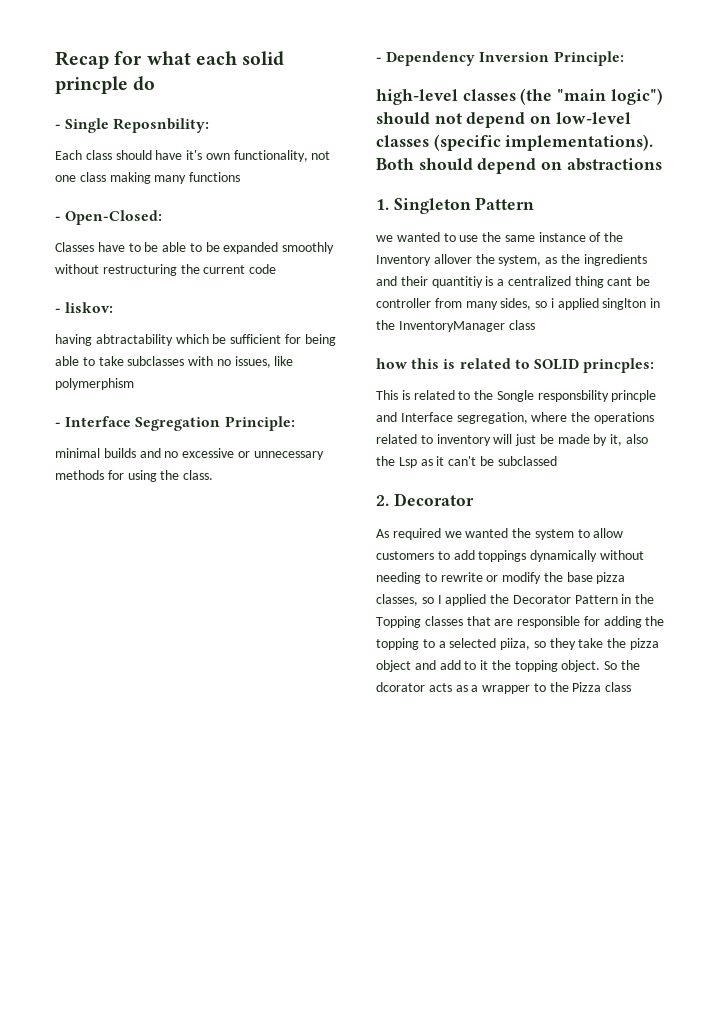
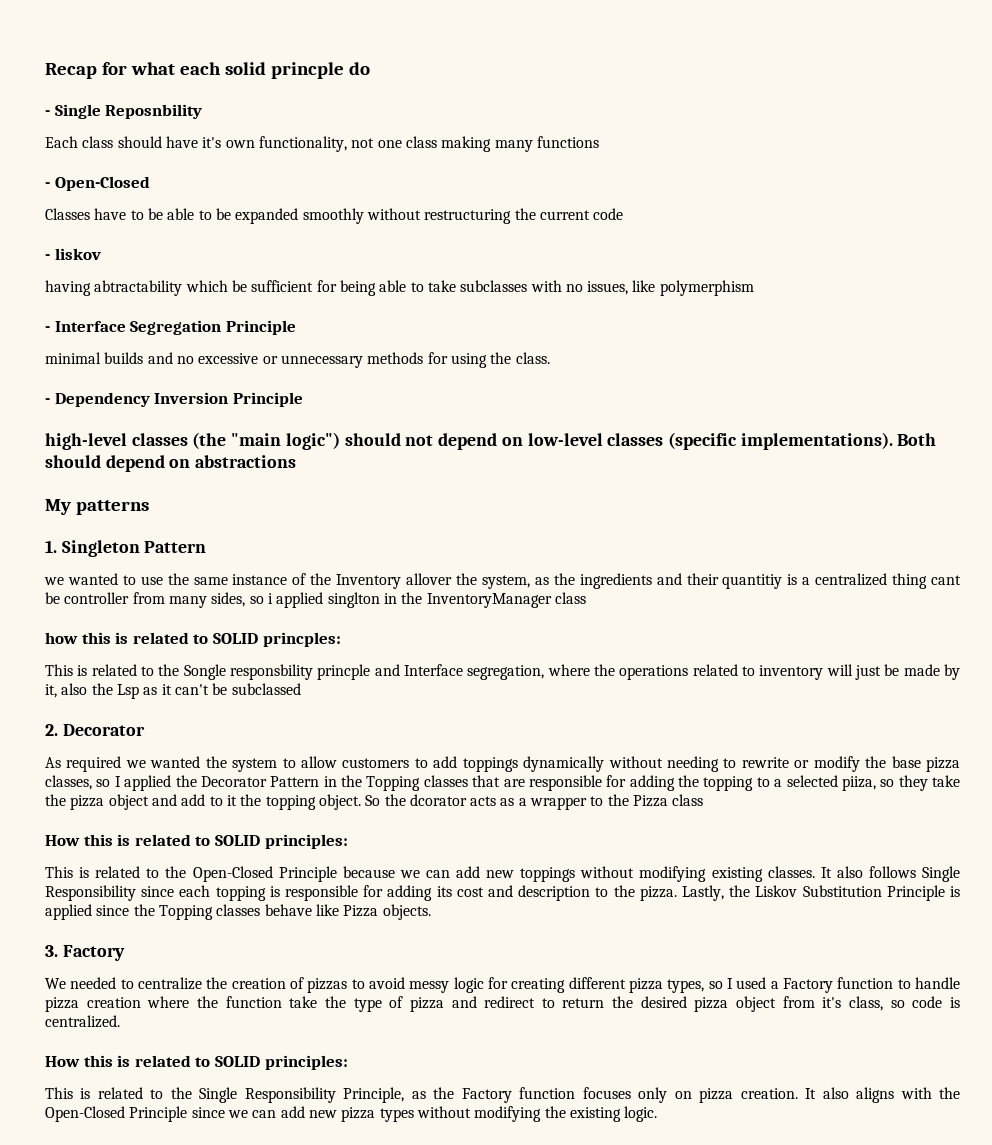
[113,118,210,133] Reposnbility: -> [105,104,203,119] Reposnbility
[65,210,163,225] Open-Closed: -> [54,176,150,191] Open-Closed
[65,302,114,313] liskov: -> [54,248,101,260] liskov
[224,416,295,431] Principle: -> [225,320,296,335] Principle
[553,51,624,66] Principle: -> [232,392,303,407] Principle
(662, 164) none -> [45,499,149,515] // My patterns
(632, 687) none -> [45,834,348,849] [45,866,961,882] [45,885,961,901] [45,904,431,920] [45,945,125,961] [45,977,961,993] [45,996,961,1012] [45,1015,120,1028] [45,1055,348,1070] [45,1087,961,1103] [45,1106,658,1122] // How this is related to SOLID principles: // This is related to the Open-Closed Principle because we can add new toppings without modifying existing classes. It also follows Single Responsibility since each topping is responsible for adding its cost and description to the pizza. Lastly, the Liskov Substitution Principle is applied since the Topping classes behave like Pizza objects. // 3. Factory // We needed to centralize the creation of pizzas to avoid messy logic for creating different pizza types, so I used a Factory function to handle pizza creation where the function take the type of pizza and redirect to return the desired pizza object from it's class, so code is centralized. // How this is related to SOLID principles: // This is related to the Single Responsibility Principle, as the Factory function focuses only on pizza creation. It also aligns with the Open-Closed Principle since we can add new pizza types without modifying the existing logic.

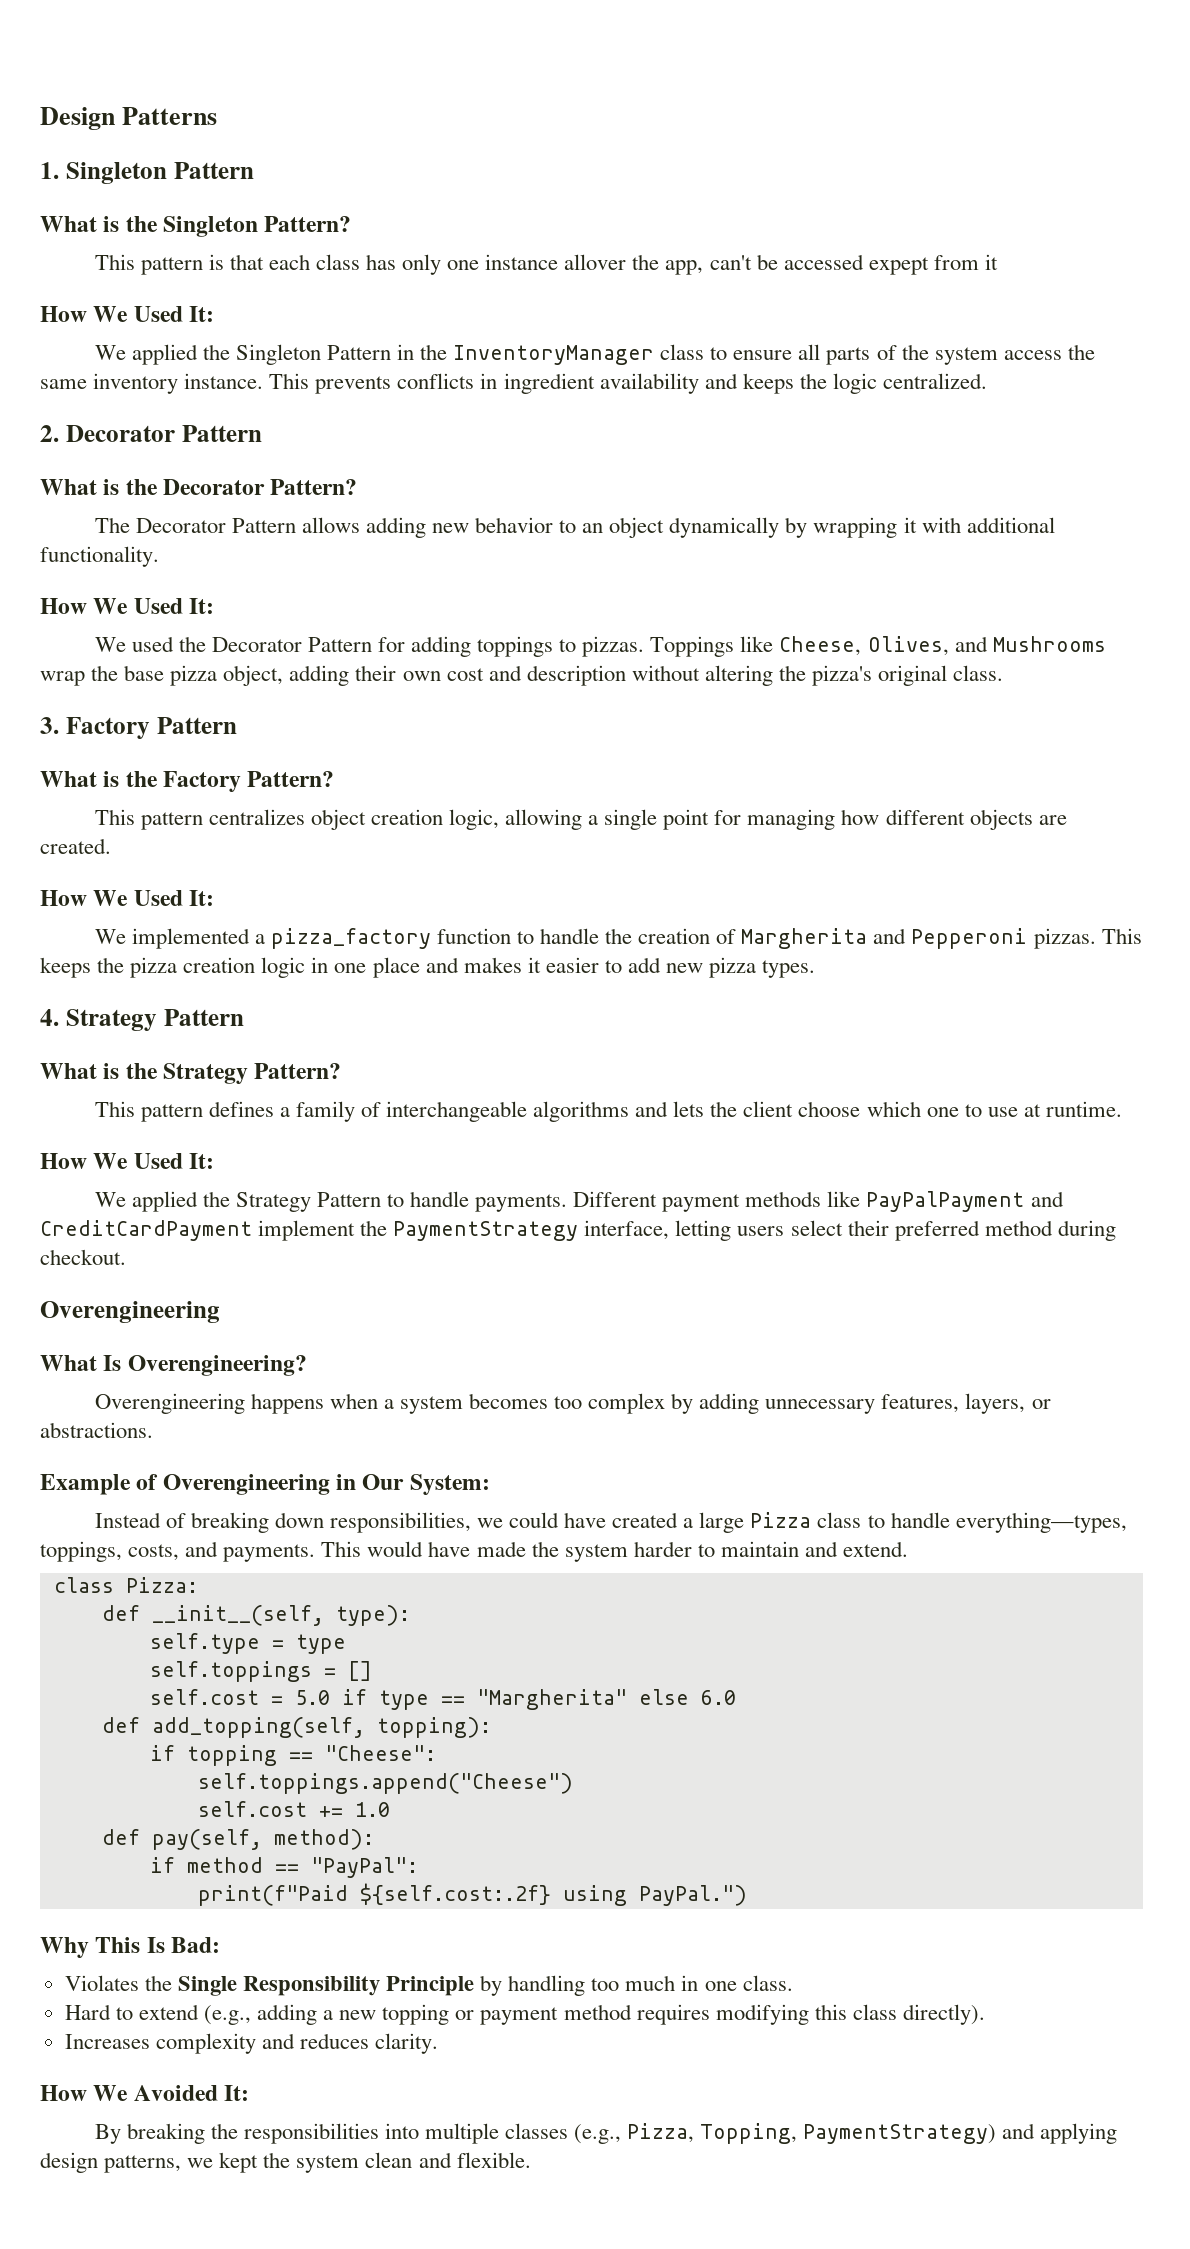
[45,62,370,79] [45,104,203,119] [45,136,599,152] [45,176,150,191] [45,208,624,224] [45,248,101,260] [45,280,754,296] [45,320,296,335] [45,352,550,368] [45,392,303,407] [45,432,937,450] [45,455,297,472] [45,499,149,515] [45,540,207,557] [44,573,962,589] [45,592,586,608] [45,632,341,647] [45,664,961,680] [45,683,301,699] [45,724,145,736] [45,756,961,772] [45,775,960,791] [45,794,704,810] [45,834,348,849] [45,866,961,882] [45,885,961,901] [45,904,431,920] [45,945,125,961] [45,977,961,993] [45,996,961,1012] [45,1015,120,1028] [45,1055,348,1070] [45,1087,961,1103] [45,1106,658,1122] Recap for what each solid princple do // - Single Reposnbility // Each class should have it's own functionality, not one class making many functions // - Open-Closed // Classes have to be able to be expanded smoothly without restructuring the current code // - liskov // having abtractability which be sufficient for being able to take subclasses with no issues, like polymerphism // - Interface Segregation Principle // minimal builds and no excessive or unnecessary methods for using the class. // - Dependency Inversion Principle // high-level classes (the "main logic") should not depend on low-level classes (specific implementations). Both should depend on abstractions // My patterns // 1. Singleton Pattern // we wanted to use the same instance of the Inventory allover the system, as the ingredients and their quantitiy is a centralized thing cant be controller from many sides, so i applied singlton in the InventoryManager class // how this is related to SOLID princples: // This is related to the Songle responsbility princple and Interface segregation, where the operations related to inventory will just be made by it, also the Lsp as it can't be subclassed // 2. Decorator // As required we wanted the system to allow customers to add toppings dynamically without needing to rewrite or modify the base pizza classes, so I applied the Decorator Pattern in the Topping classes that are responsible for adding the topping to a selected piiza, so they take the pizza object and add to it the topping object. So the dcorator acts as a wrapper to the Pizza class // How this is related to SOLID principles: // This is related to the Open-Closed Principle because we can add new toppings without modifying existing classes. It also follows Single Responsibility since each topping is responsible for adding its cost and description to the pizza. Lastly, the Liskov Substitution Principle is applied since the Topping classes behave like Pizza objects. // 3. Factory // We needed to centralize the creation of pizzas to avoid messy logic for creating different pizza types, so I used a Factory function to handle pizza creation where the function take the type of pizza and redirect to return the desired pizza object from it's class, so code is centralized. // How this is related to SOLID principles: // This is related to the Single Responsibility Principle, as the Factory function focuses only on pizza creation. It also aligns with the Open-Closed Principle since we can add new pizza types without modifying the existing logic. -> [40,107,218,130] [40,162,254,184] [40,216,352,237] [94,254,998,275] [40,306,215,322] [94,344,1095,365] [40,373,987,394] [40,425,262,442] [40,479,358,495] [94,517,1055,538] [40,546,159,567] [40,598,215,614] [94,636,1106,657] [40,665,1004,686] [40,717,237,739] [40,771,335,792] [94,809,1067,830] [40,838,111,854] [40,890,215,906] [94,928,1142,949] [40,957,816,978] [40,1009,244,1031] [40,1063,342,1084] [94,1101,1122,1122] [40,1153,215,1169] [94,1191,1064,1212] [40,1220,1116,1241] [40,1249,126,1265] [40,1301,220,1323] [40,1355,307,1376] [94,1393,1051,1414] [40,1422,153,1438] [40,1474,490,1495] [94,1512,1127,1533] [40,1541,909,1562] [53,1577,198,1593] [101,1605,410,1626] [149,1633,346,1654] [149,1661,372,1682] [149,1689,736,1710] [101,1717,491,1738] [149,1745,436,1766] [197,1773,573,1794] [197,1801,390,1817] [101,1829,374,1850] [149,1857,418,1878] [197,1883,747,1906] [40,1937,221,1958] [64,1975,793,1996] [64,2004,985,2025] [64,2033,439,2054] [40,2085,250,2101] [94,2123,1118,2144] [40,2152,531,2173] Design Patterns // 1. Singleton Pattern // What is the Singleton Pattern? // This pattern is that each class has only one instance allover the app, can't be accessed expept from it // How We Used It: // We applied the Singleton Pattern in the InventoryManager class to ensure all parts of the system access the same inventory instance. This prevents conflicts in ingredient availability and keeps the logic centralized. // 2. Decorator Pattern // What is the Decorator Pattern? // The Decorator Pattern allows adding new behavior to an object dynamically by wrapping it with additional functionality. // How We Used It: // We used the Decorator Pattern for adding toppings to pizzas. Toppings like Cheese, Olives, and Mushrooms wrap the base pizza object, adding their own cost and description without altering the pizza's original class. // 3. Factory Pattern // What is the Factory Pattern? // This pattern centralizes object creation logic, allowing a single point for managing how different objects are created. // How We Used It: // We implemented a pizza_factory function to handle the creation of Margherita and Pepperoni pizzas. This keeps the pizza creation logic in one place and makes it easier to add new pizza types. // 4. Strategy Pattern // What is the Strategy Pattern? // This pattern defines a family of interchangeable algorithms and lets the client choose which one to use at runtime. // How We Used It: // We applied the Strategy Pattern to handle payments. Different payment methods like PayPalPayment and CreditCardPayment implement the PaymentStrategy interface, letting users select their preferred method during checkout. // Overengineering // What Is Overengineering? // Overengineering happens when a system becomes too complex by adding unnecessary features, layers, or abstractions. // Example of Overengineering in Our System: // Instead of breaking down responsibilities, we could have created a large Pizza class to handle everything—types, toppings, costs, and payments. This would have made the system harder to maintain and extend. // class Pizza: // def __init__(self, type): // self.type = type // self.toppings = [] // self.cost = 5.0 if type == "Margherita" else 6.0 // def add_topping(self, topping): // if topping == "Cheese": // self.toppings.append("Cheese") // self.cost += 1.0 // def pay(self, method): // if method == "PayPal": // print(f"Paid ${self.cost:.2f} using PayPal.") // Why This Is Bad: // Violates the Single Responsibility Principle by handling too much in one class. // Hard to extend (e.g., adding a new topping or payment method requires modifying this class directly). // Increases complexity and reduces clarity. // How We Avoided It: // By breaking the responsibilities into multiple classes (e.g., Pizza, Topping, PaymentStrategy) and applying design patterns, we kept the system clean and flexible.

